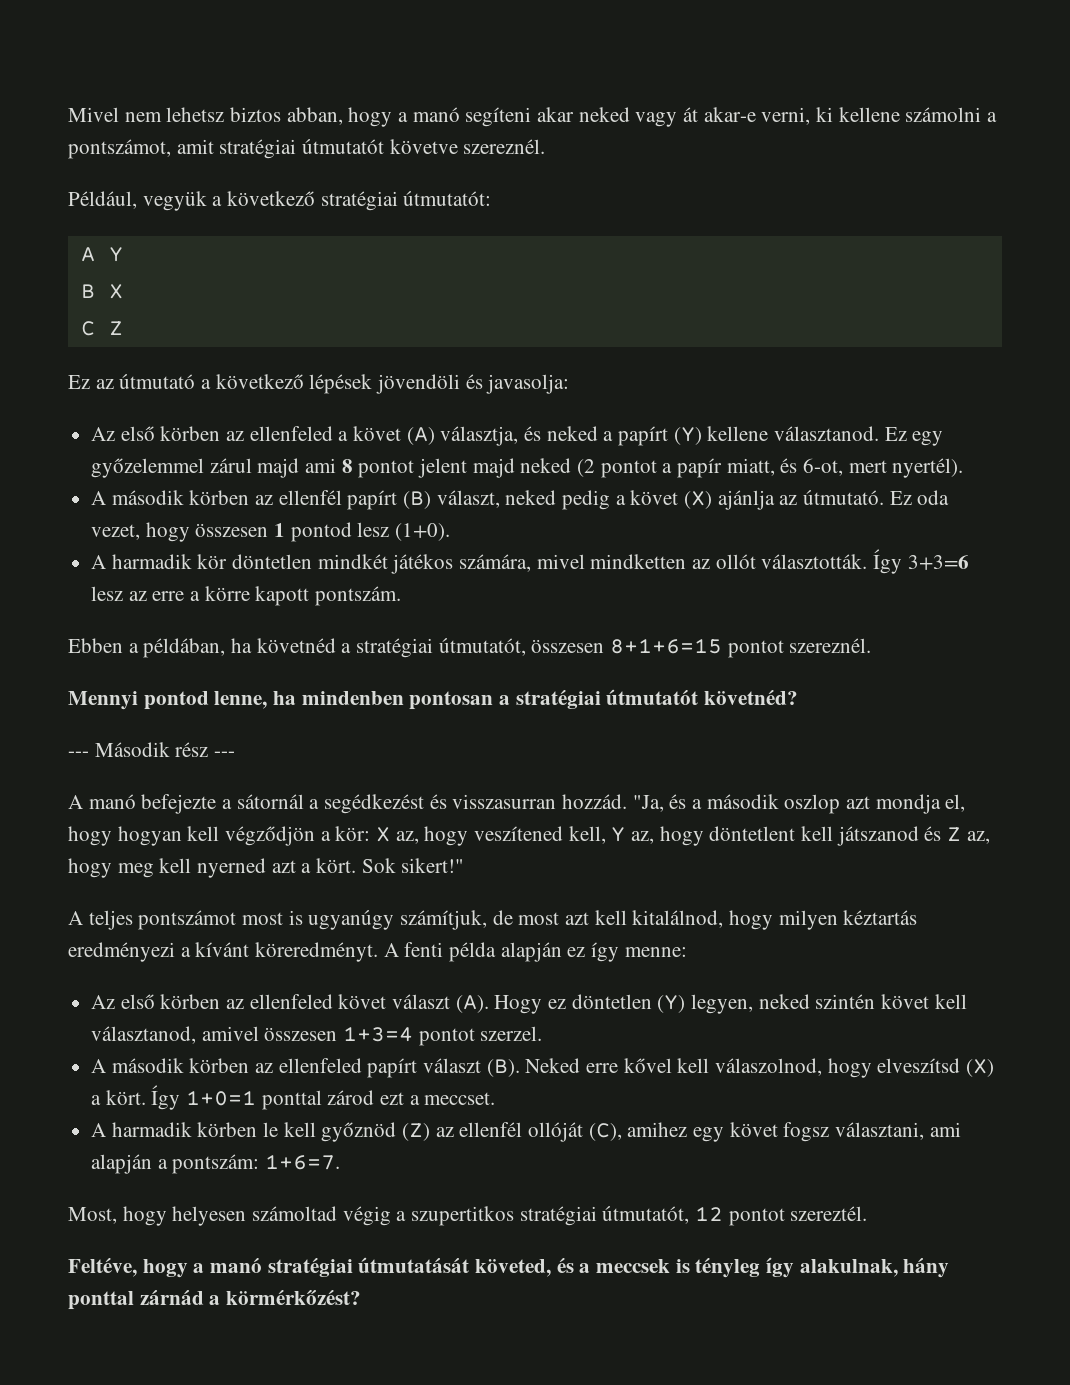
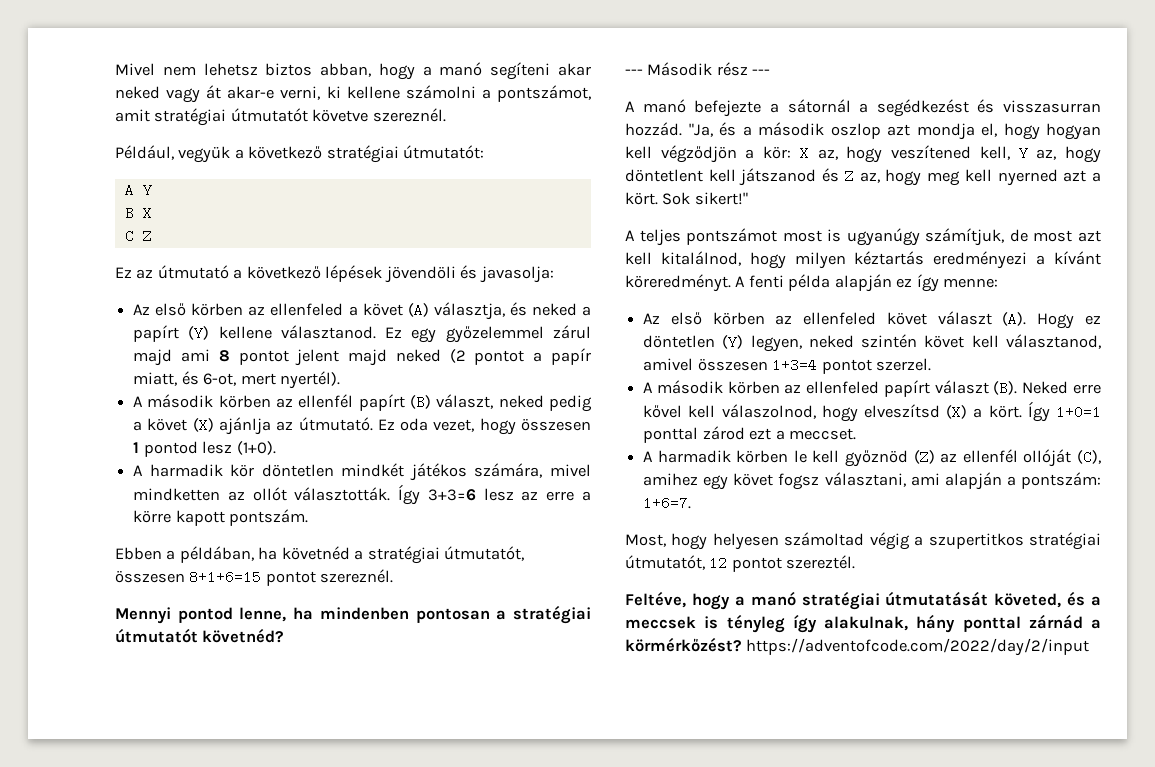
(362, 1297) none -> [746,638,1090,656] https://adventofcode.com/2022/day/2/input

